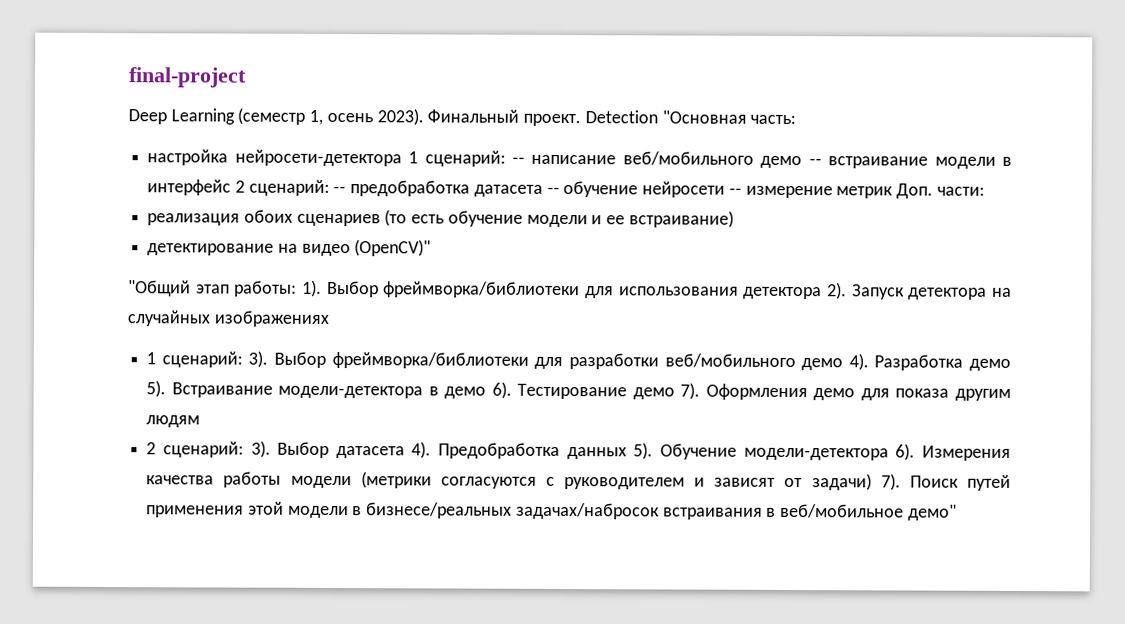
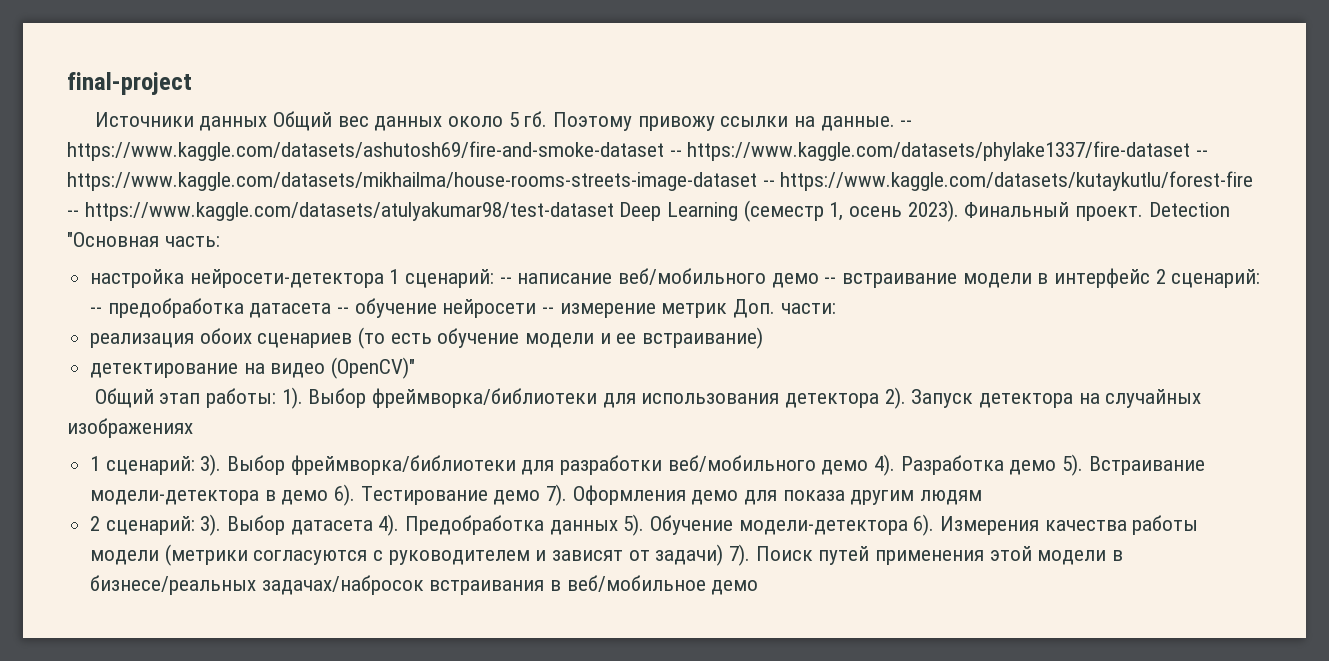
(247, 77) none -> [94,111,913,131] [67,141,1209,161] [67,171,1254,191] [67,202,614,221] Источники данных Общий вес данных около 5 гб. Поэтому привожу ссылки на данные. -- https://www.kaggle.com/datasets/ashutosh69/fire-and-smoke-dataset -- https://www.kaggle.com/datasets/phylake1337/fire-dataset -- https://www.kaggle.com/datasets/mikhailma/house-rooms-streets-image-dataset -- https://www.kaggle.com/datasets/kutaykutlu/forest-fire -- https://www.kaggle.com/datasets/atulyakumar98/test-dataset
[128,280,191,297] "Общий -> [94,388,154,408] Общий
[907,504,957,521] демо" -> [711,580,759,595] демо

